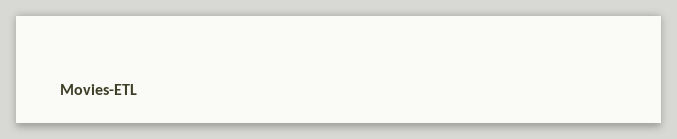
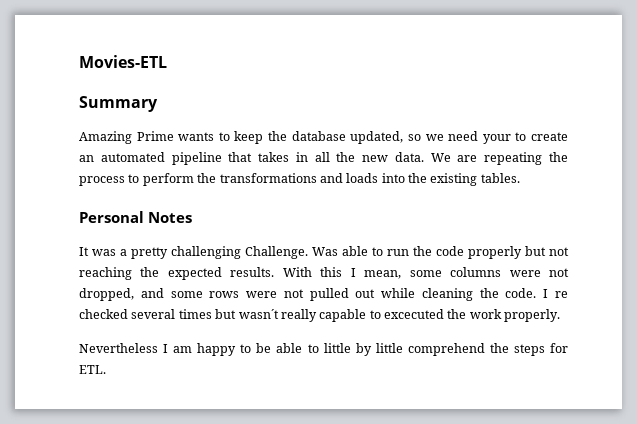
(137, 89) none -> [79,96,158,112] [79,131,569,144] [79,152,568,165] [79,173,520,186] [79,211,193,223] [79,246,569,259] [79,267,569,280] [79,288,568,301] [79,309,561,322] [79,343,568,356] [79,365,106,374] // Summary // Amazing Prime wants to keep the database updated, so we need your to create an automated pipeline that takes in all the new data. We are repeating the process to perform the transformations and loads into the existing tables. // Personal Notes // It was a pretty challenging Challenge. Was able to run the code properly but not reaching the expected results. With this I mean, some columns were not dropped, and some rows were not pulled out while cleaning the code. I re checked several times but wasn´t really capable to excecuted the work properly. // Nevertheless I am happy to be able to little by little comprehend the steps for ETL.

